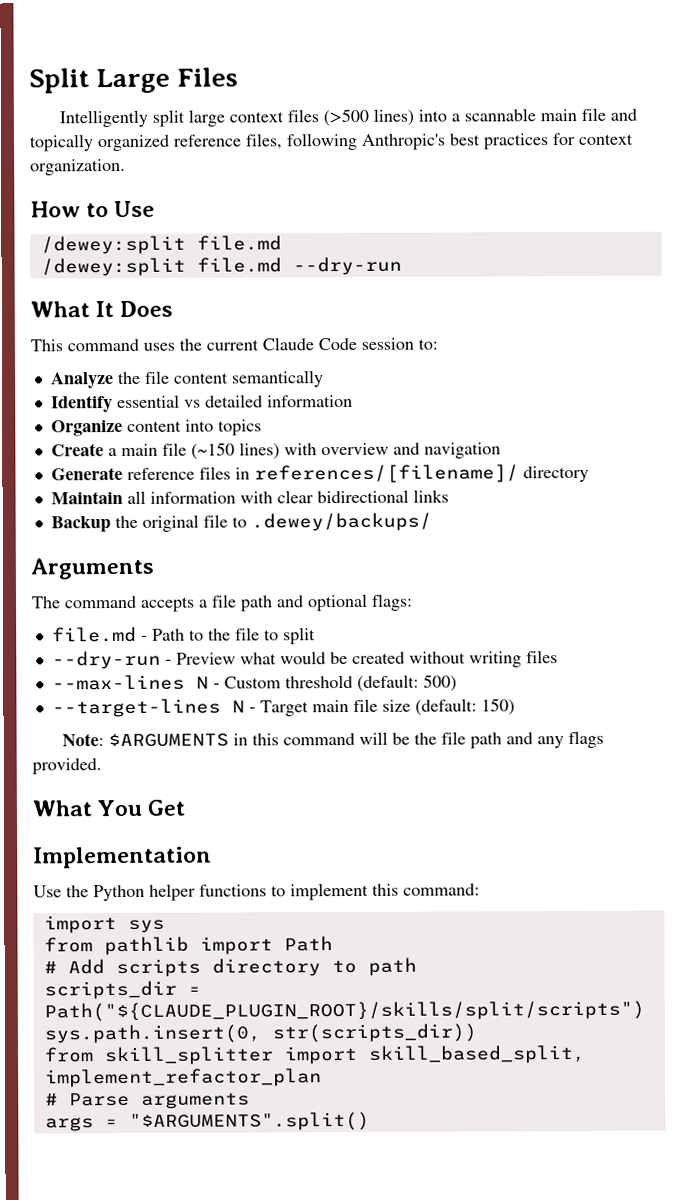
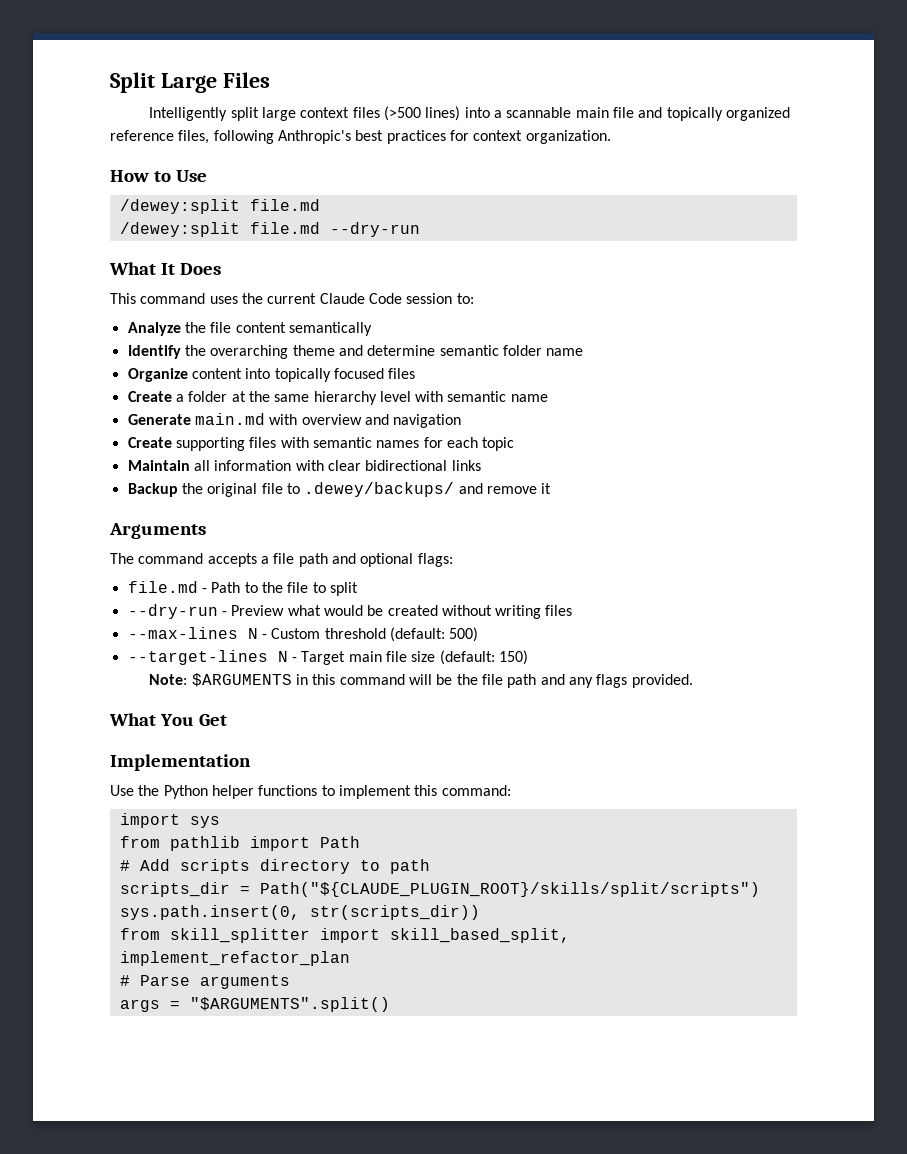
[116,394,353,409] essential vs detailed information -> [184,345,584,359] the overarching theme and determine semantic folder name
[217,419,262,436] topics -> [274,368,416,382] topically focused files
[120,442,501,460] [50,464,589,484] main file (~150 lines) with overview and navigation // Generate reference files in references/[filename]/ directory -> [188,391,548,405] [127,413,462,428] [127,437,515,451] folder at the same hierarchy level with semantic name // Generate main.md with overview and navigation // Create supporting files with semantic names for each topic
(432, 522) none -> [458,483,552,494] and remove it

